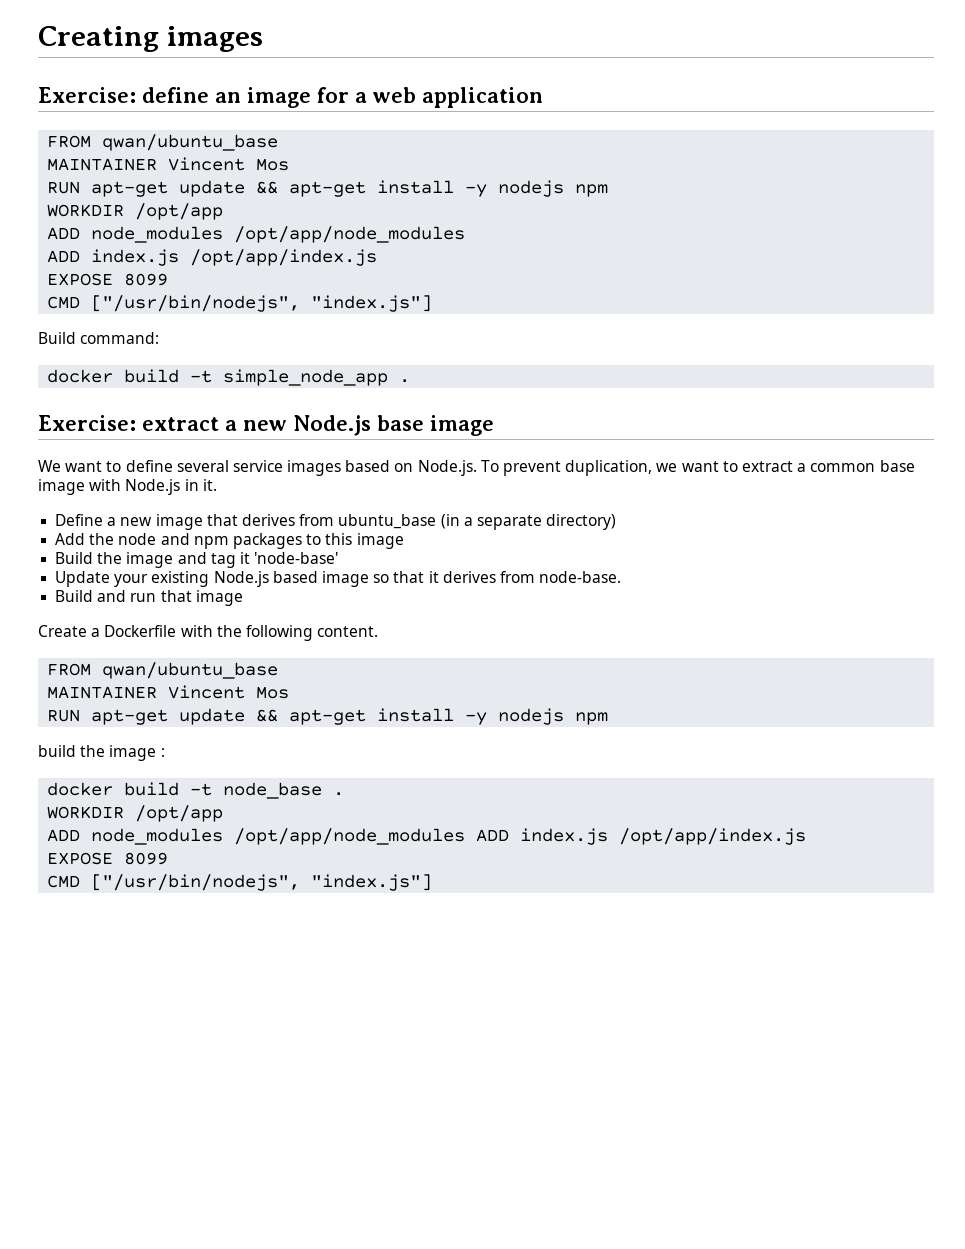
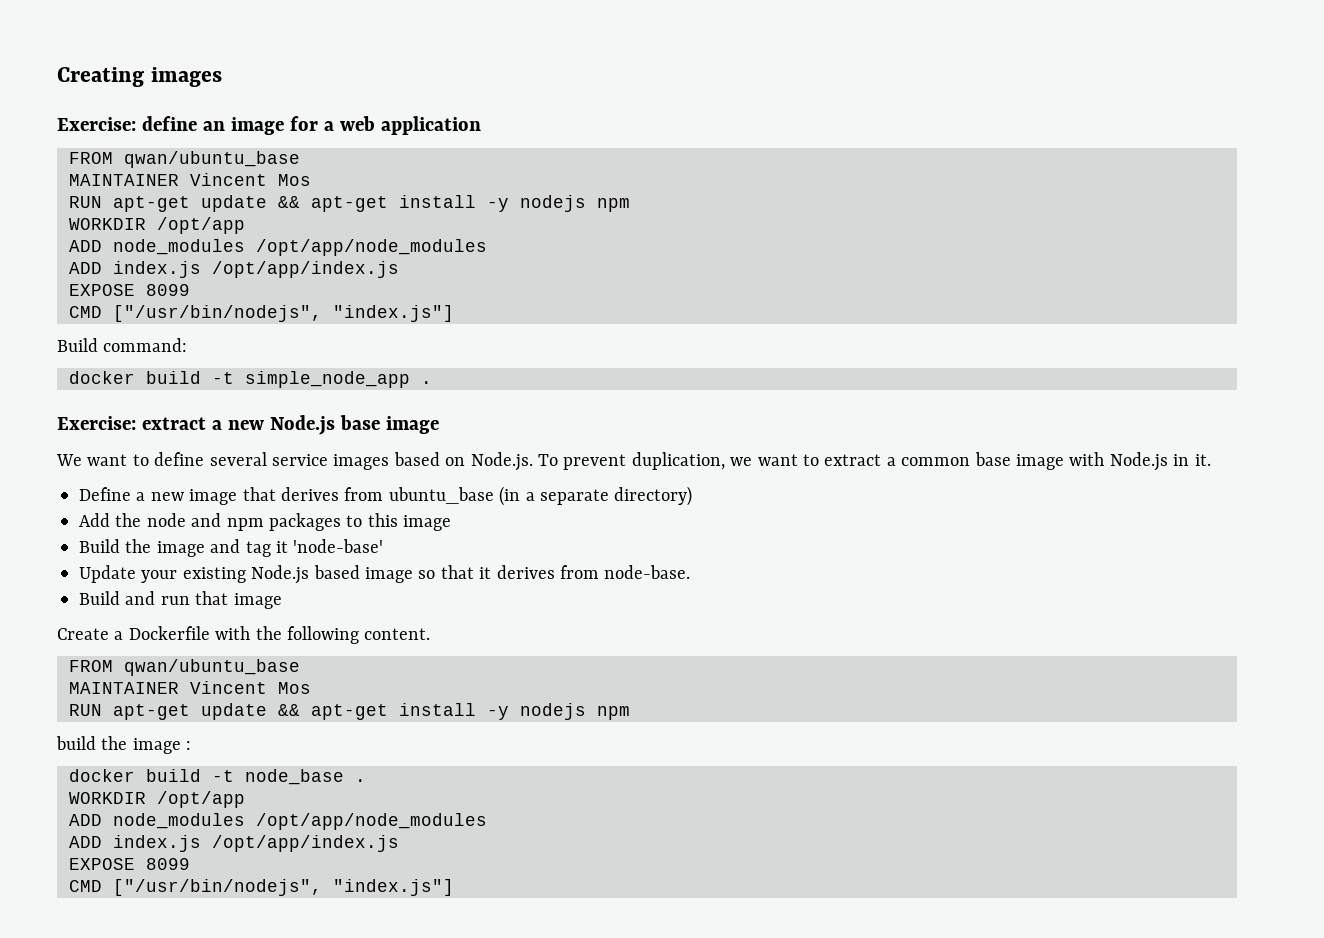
(466, 836) none -> (487, 821) //

